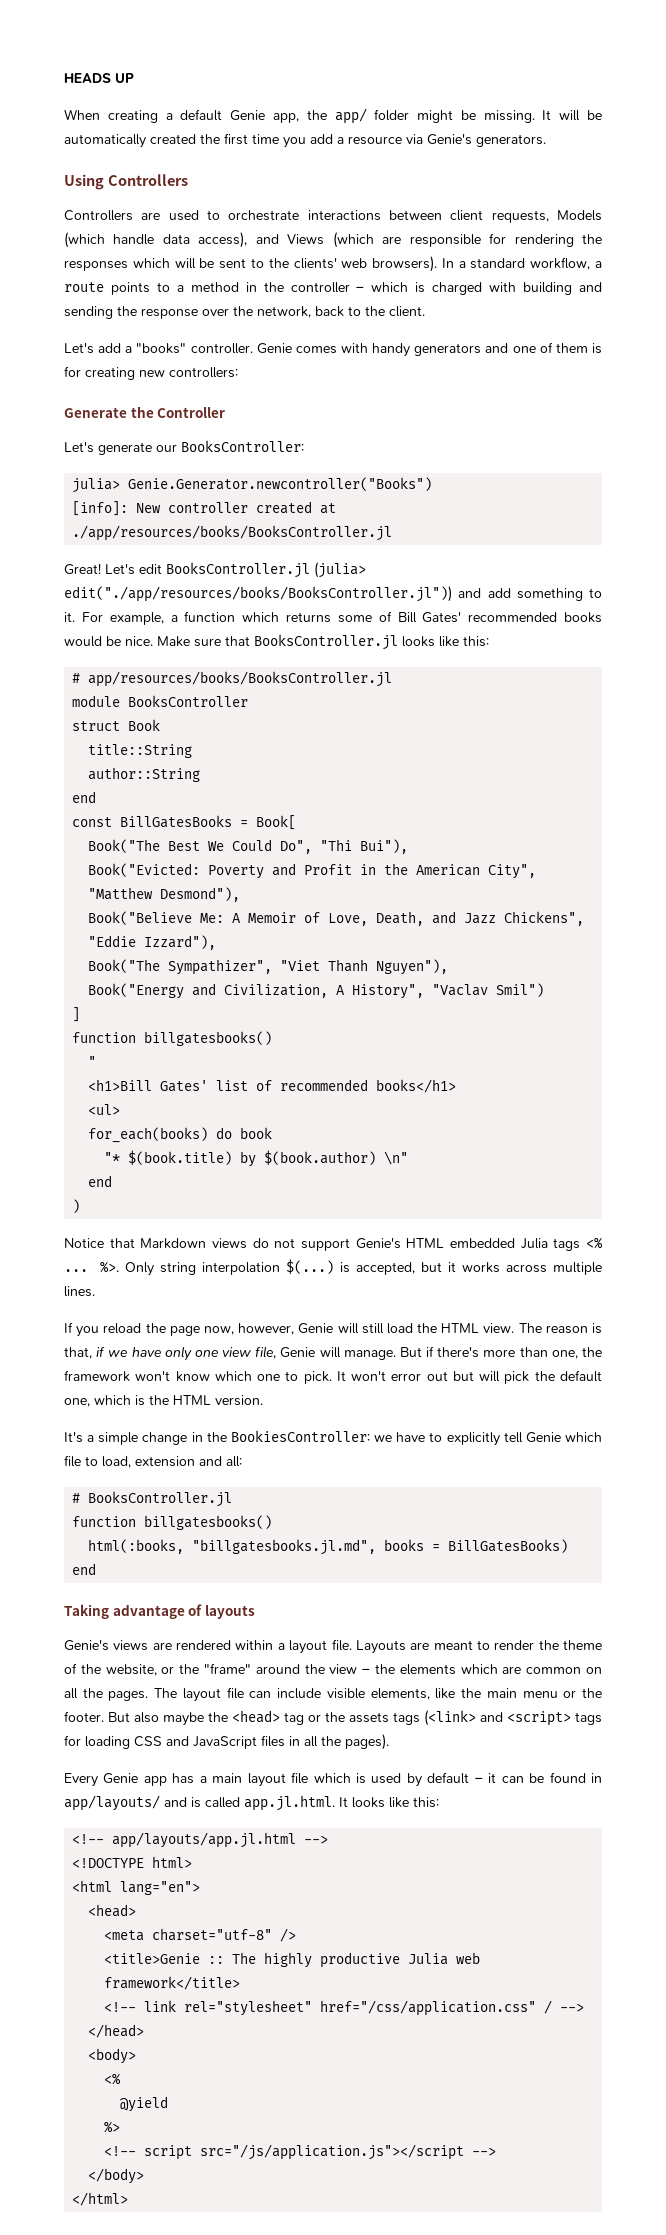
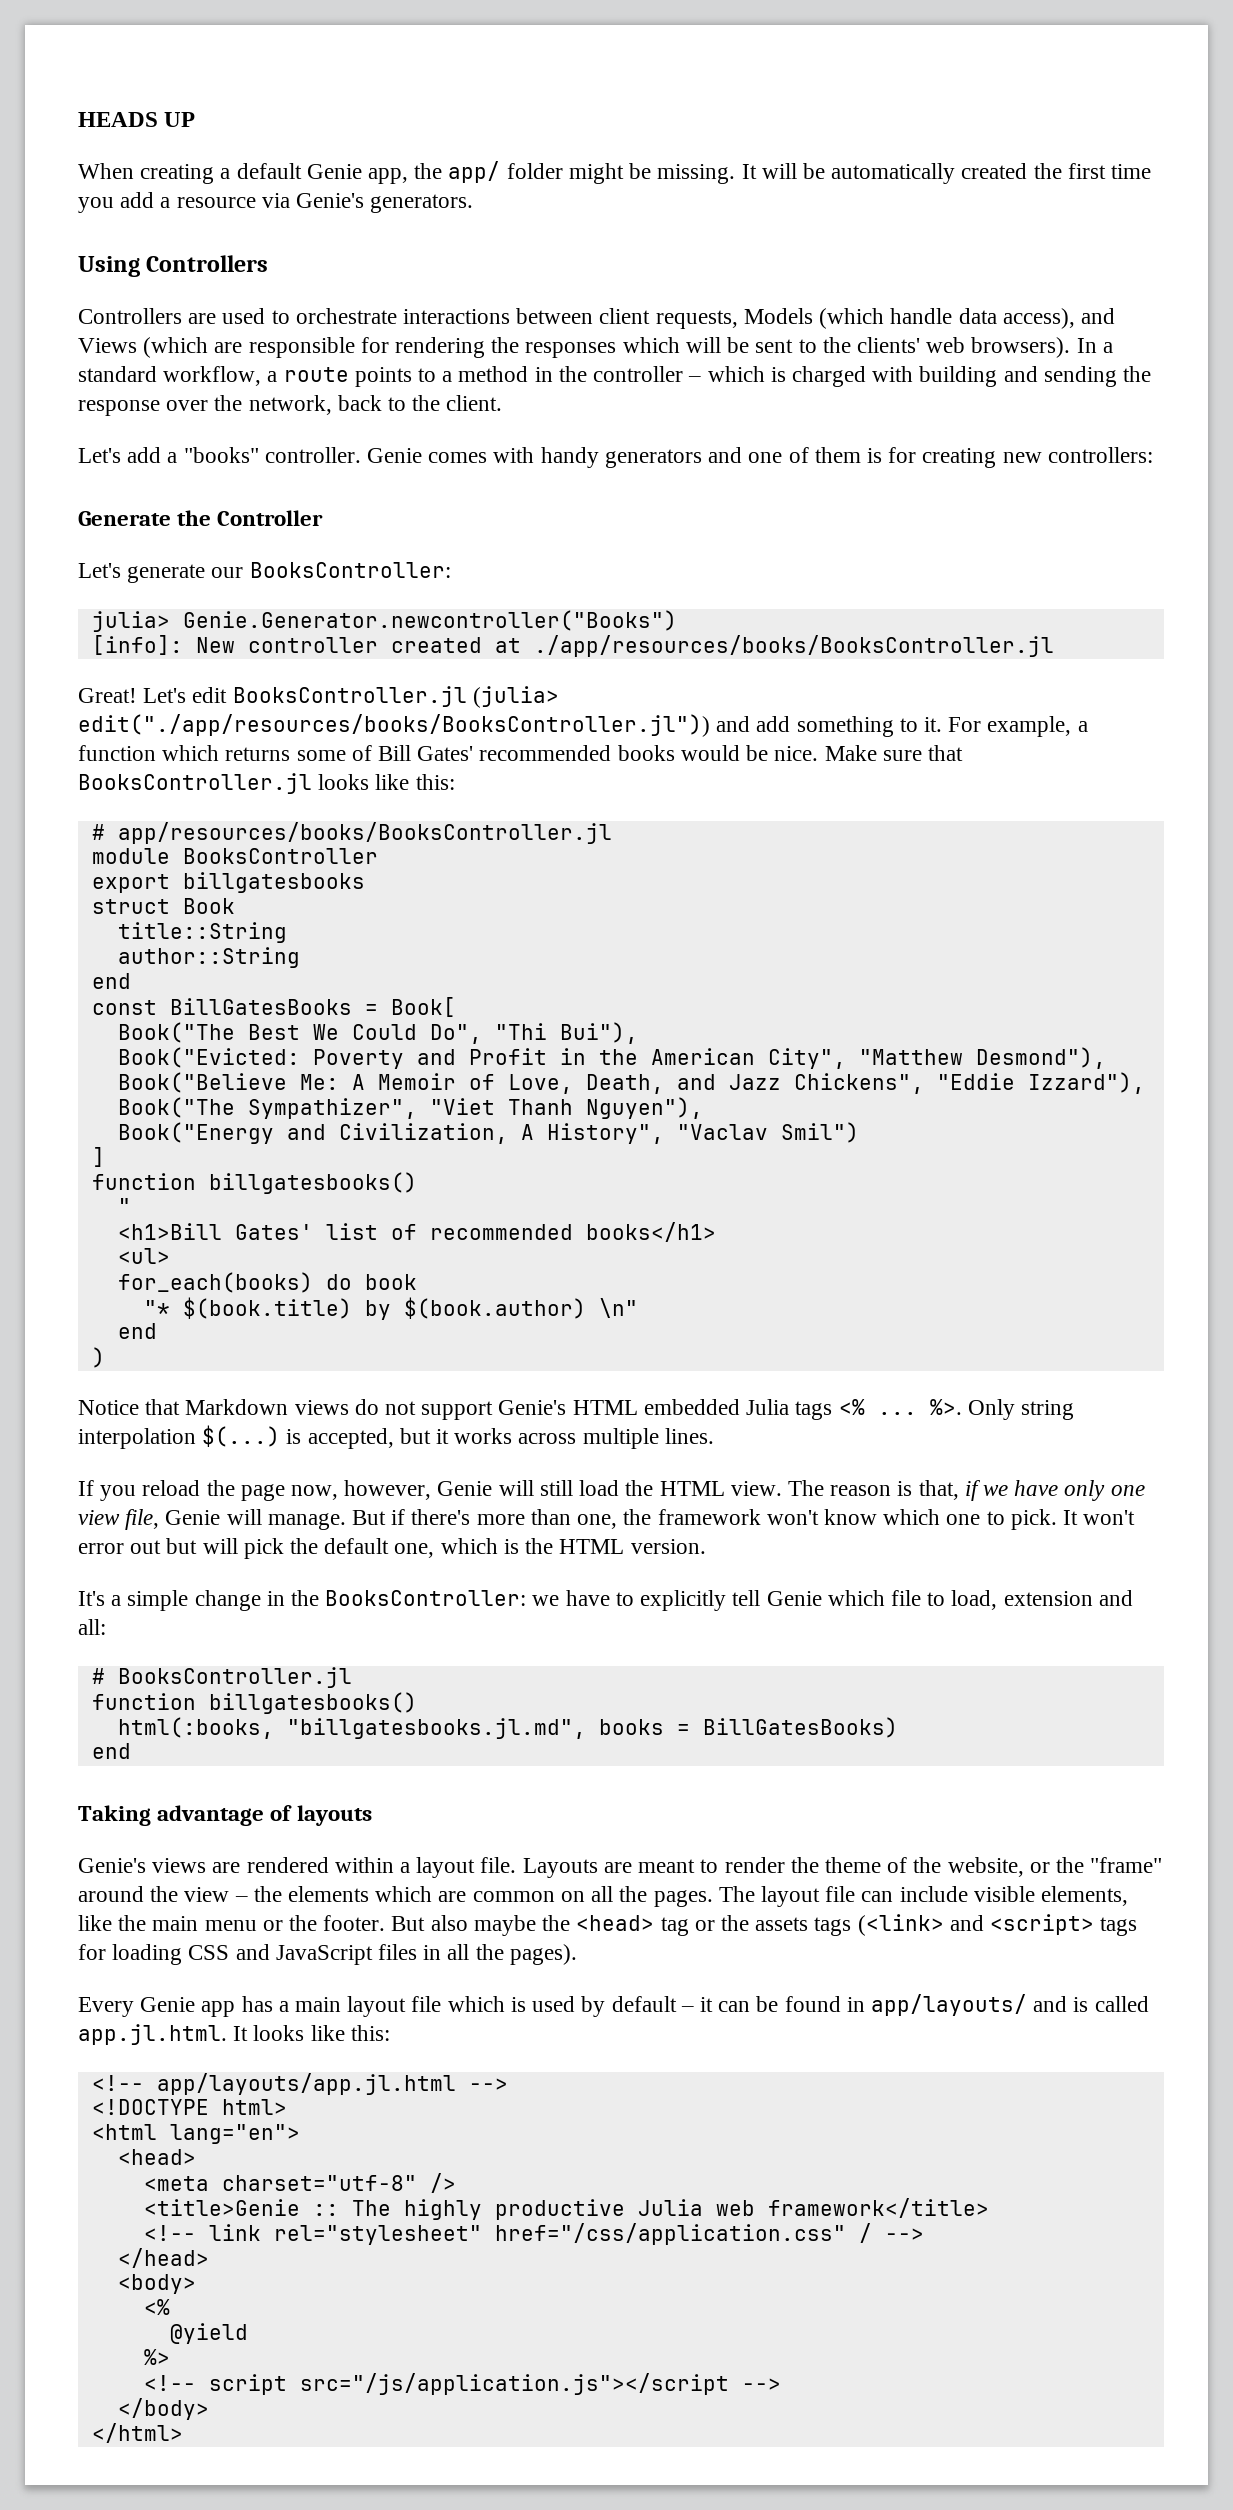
(249, 701) none -> [91,872,365,893] // export billgatesbooks
[230,1430,370,1442] BookiesController: -> [325,1590,527,1606] BooksController:

